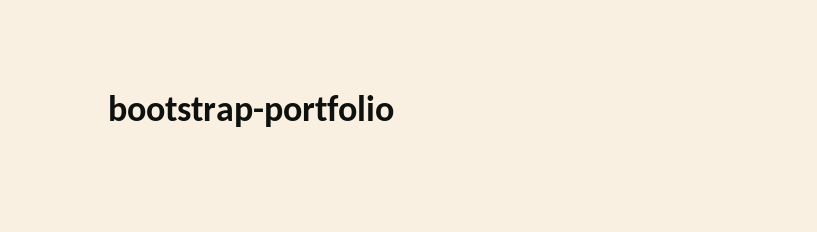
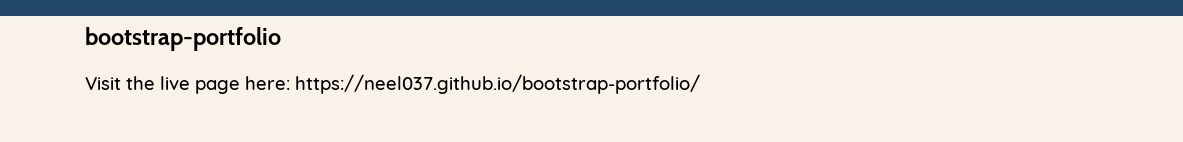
(394, 111) none -> [85,74,700,94] // Visit the live page here: https://neel037.github.io/bootstrap-portfolio/

